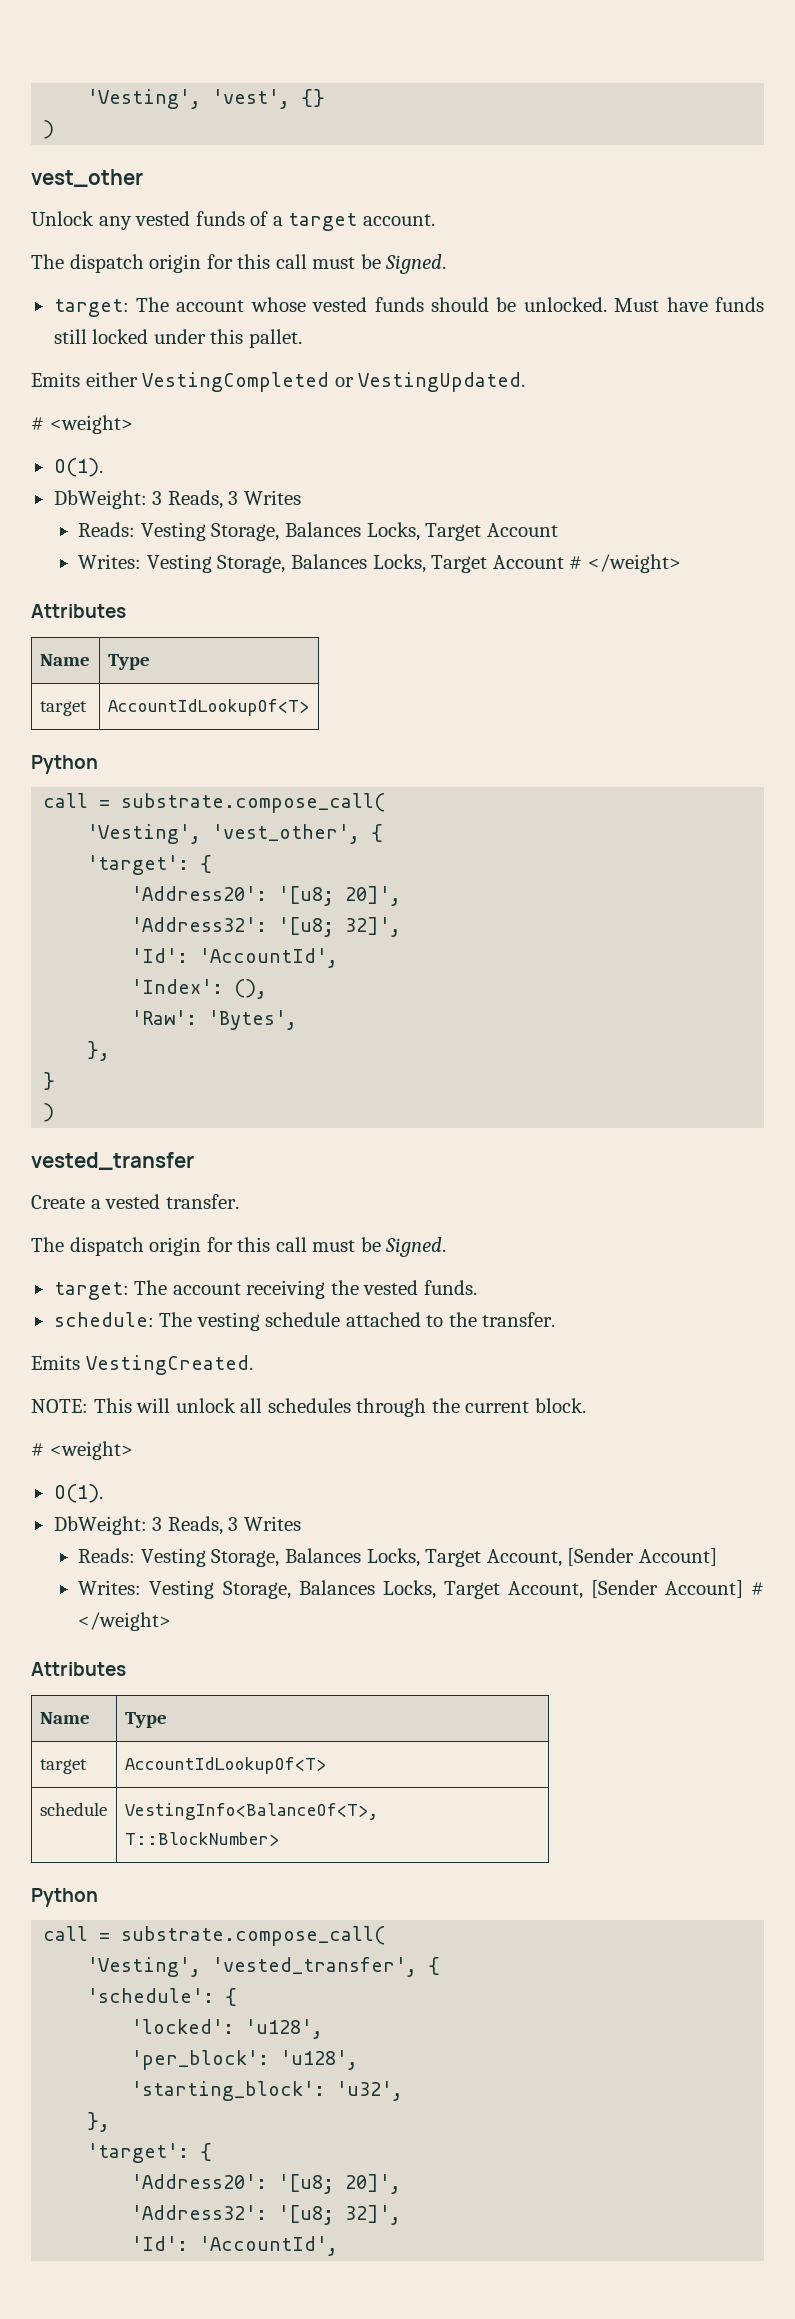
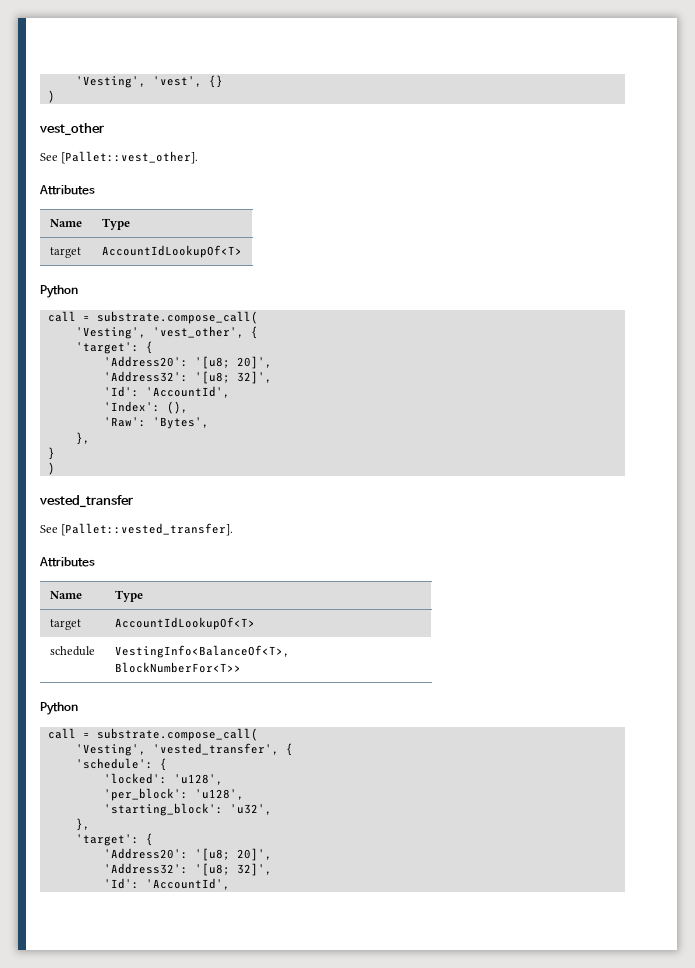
[31,211,435,231] [31,254,447,274] [53,297,765,317] [53,329,302,348] [31,372,526,392] [31,415,133,434] [53,458,103,477] [53,490,301,509] [78,522,558,541] [78,554,681,573] Unlock any vested funds of a target account. // The dispatch origin for this call must be Signed. // target: The account whose vested funds should be unlocked. Must have funds still locked under this pallet. // Emits either VestingCompleted or VestingUpdated. // # <weight> // O(1). // DbWeight: 3 Reads, 3 Writes // Reads: Vesting Storage, Balances Locks, Target Account // Writes: Vesting Storage, Balances Locks, Target Account # </weight> -> [40,151,199,164] See [Pallet::vest_other].
[31,1194,239,1209] [31,1237,447,1257] [53,1280,477,1300] [53,1312,556,1331] [31,1355,253,1375] [31,1398,586,1417] [31,1441,133,1460] [53,1484,103,1503] [53,1516,301,1535] [78,1548,717,1567] [78,1580,764,1599] [78,1612,172,1631] Create a vested transfer. // The dispatch origin for this call must be Signed. // target: The account receiving the vested funds. // schedule: The vesting schedule attached to the transfer. // Emits VestingCreated. // NOTE: This will unlock all schedules through the current block. // # <weight> // O(1). // DbWeight: 3 Reads, 3 Writes // Reads: Vesting Storage, Balances Locks, Target Account, [Sender Account] // Writes: Vesting Storage, Balances Locks, Target Account, [Sender Account] # </weight> -> [40,523,234,536] See [Pallet::vested_transfer].
[124,1832,279,1846] T::BlockNumber> -> [114,662,241,673] BlockNumberFor<T>>

